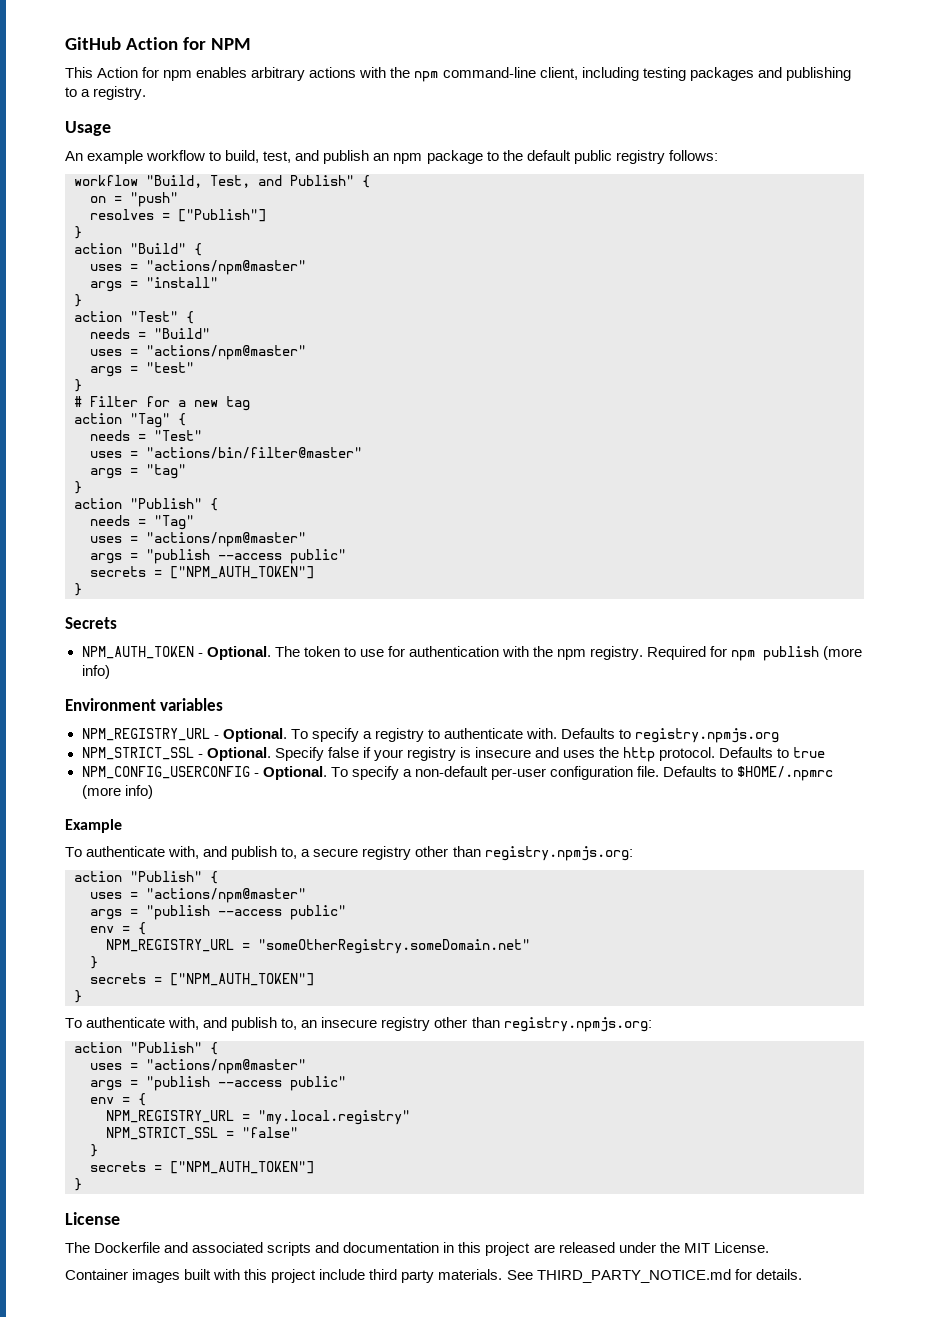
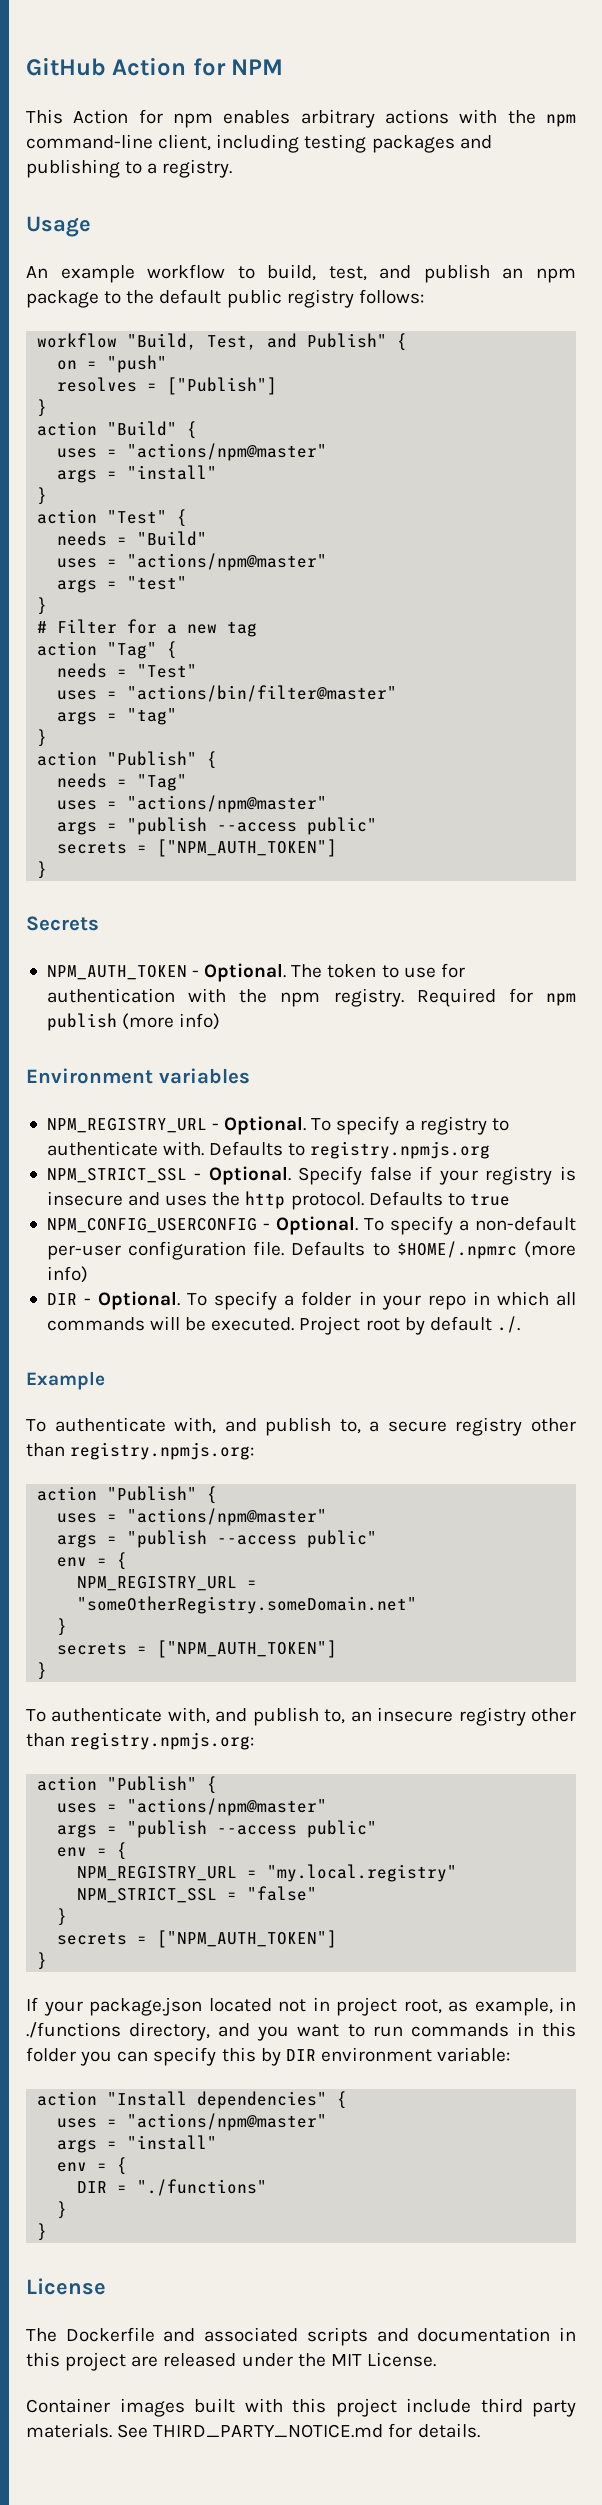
(153, 792) none -> [46,1291,577,1310] [46,1316,520,1335] // DIR - Optional. To specify a folder in your repo in which all commands will be executed. Project root by default ./.
(82, 1184) none -> [26,1997,576,2016] [26,2022,577,2041] [26,2047,511,2066] [37,2091,348,2109] [57,2113,328,2131] [57,2135,218,2153] [57,2157,128,2175] [77,2179,268,2196] [57,2201,68,2219] [37,2223,48,2241] // If your package.json located not in project root, as example, in ./functions directory, and you want to run commands in this folder you can specify this by DIR environment variable: // action "Install dependencies" { // uses = "actions/npm@master" // args = "install" // env = { // DIR = "./functions" // } // }

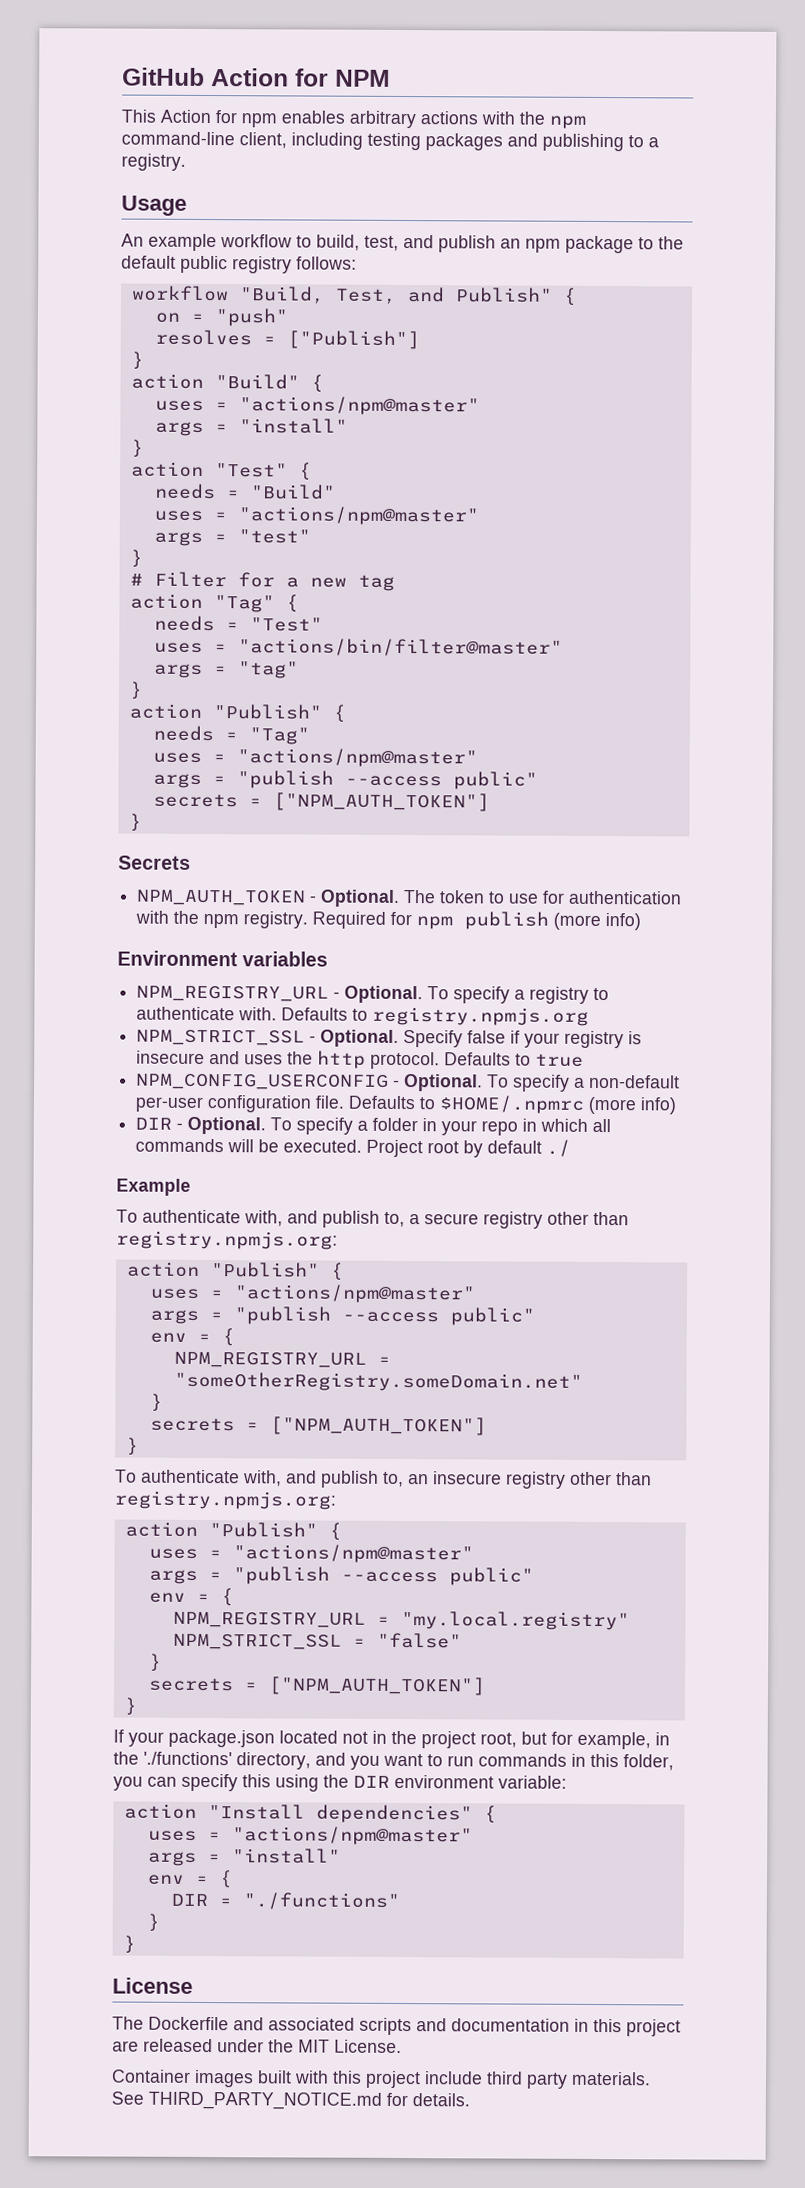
[496,1316,520,1333] ./. -> [546,1139,572,1157] ./
(330, 2004) none -> [391,1730,417,1745] the
[448,1997,576,2016] [26,2022,121,2038] as example, in ./functions -> [521,1731,670,1750] [113,1751,232,1766] but for example, in the './functions'
[26,2047,76,2062] folder -> [623,1754,674,1771] folder,
[260,2048,281,2066] by -> [275,1774,349,1792] using the

